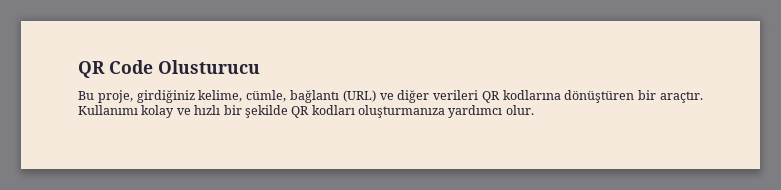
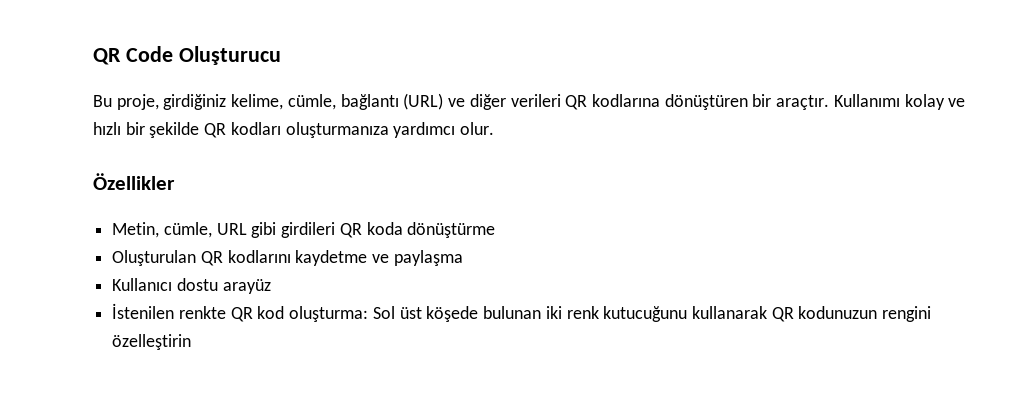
[158,60,260,74] Olusturucu -> [178,46,281,65] Oluşturucu
(534, 110) none -> [93,173,175,190] [112,222,496,238] [112,250,463,266] [112,278,271,294] [112,303,932,322] [112,334,192,350] // Özellikler // Metin, cümle, URL gibi girdileri QR koda dönüştürme // Oluşturulan QR kodlarını kaydetme ve paylaşma // Kullanıcı dostu arayüz // İstenilen renkte QR kod oluşturma: Sol üst köşede bulunan iki renk kutucuğunu kullanarak QR kodunuzun rengini özelleştirin

